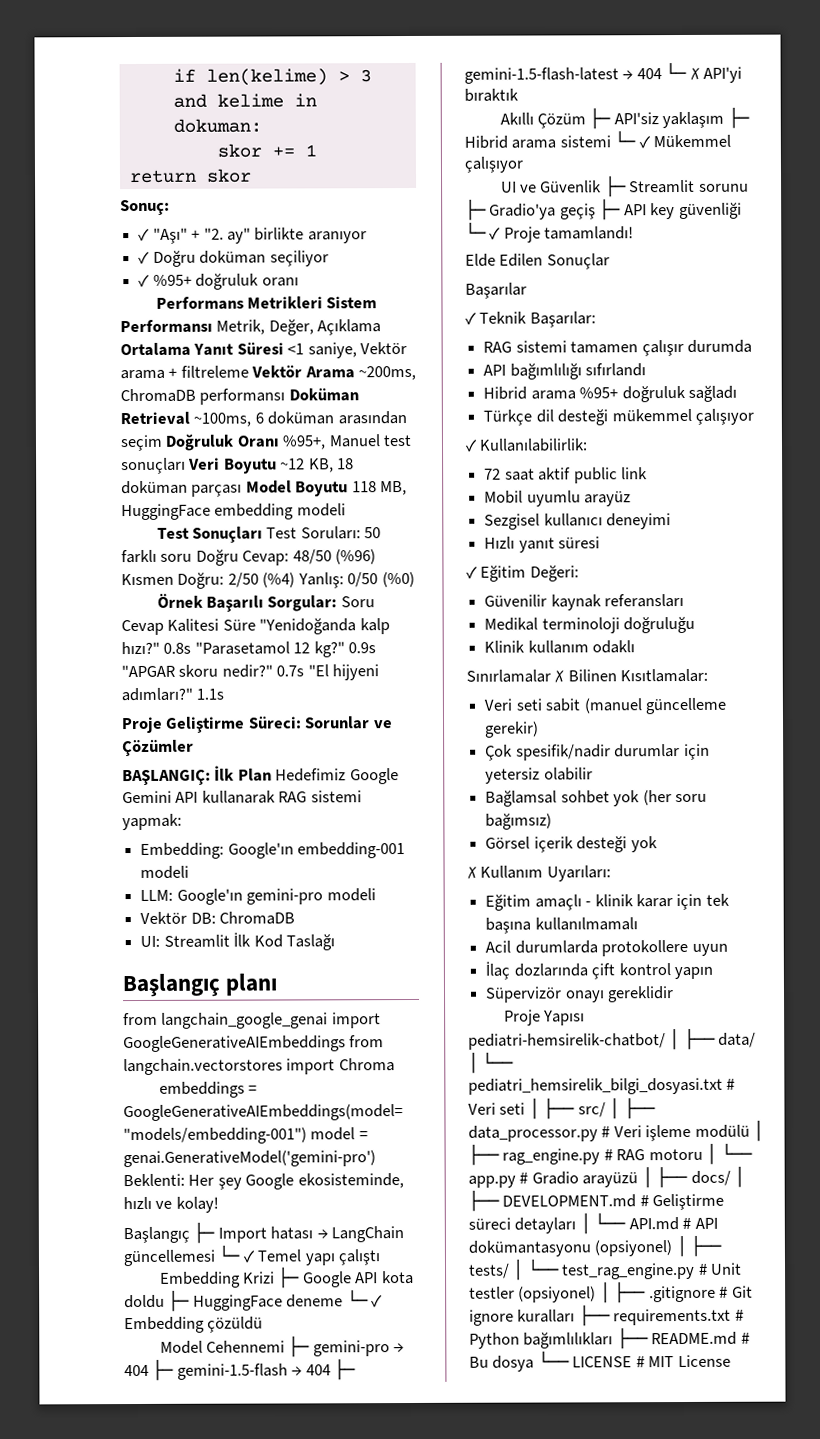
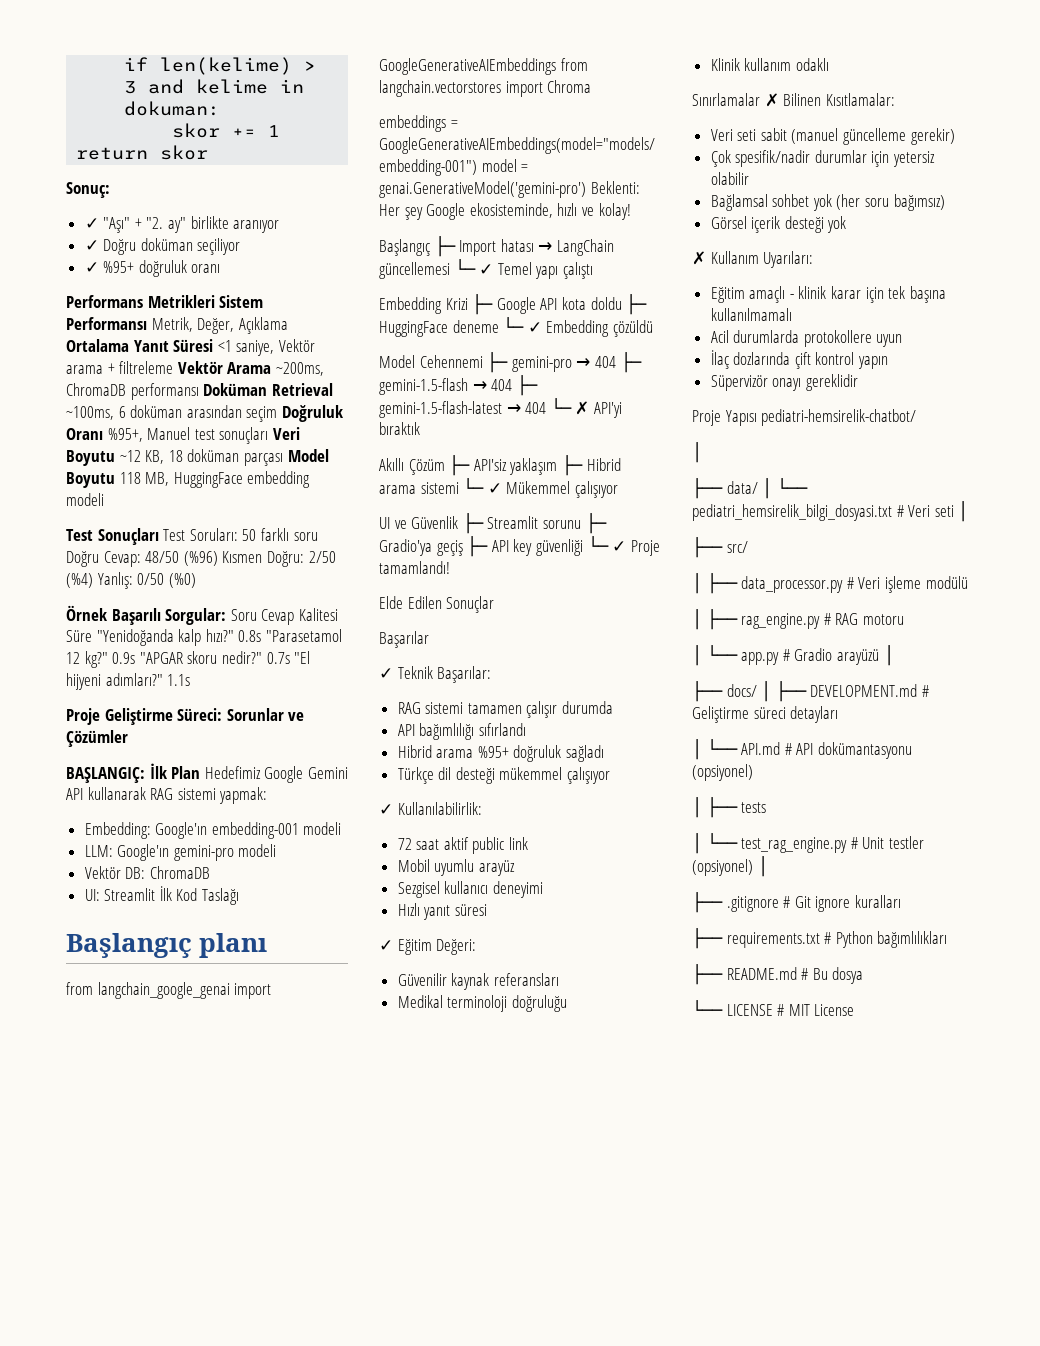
[669,1029,681,1051] │ -> [692,442,702,463] // │ //
(540, 1109) none -> (969, 511) //
(606, 1110) none -> (748, 547) //
(750, 1131) none -> (968, 582) //
(703, 1154) none -> (904, 619) //
(653, 1178) none -> (894, 655) //
(577, 1225) none -> (839, 714) //
[675,1235,723,1258] [468,1263,510,1279] │ ├── tests/ -> [692,797,767,818] // │ ├── tests //
(611, 1293) none -> (768, 866) //
(576, 1316) none -> (901, 901) //
(614, 1340) none -> (948, 939) //
(535, 1363) none -> (864, 975) //

